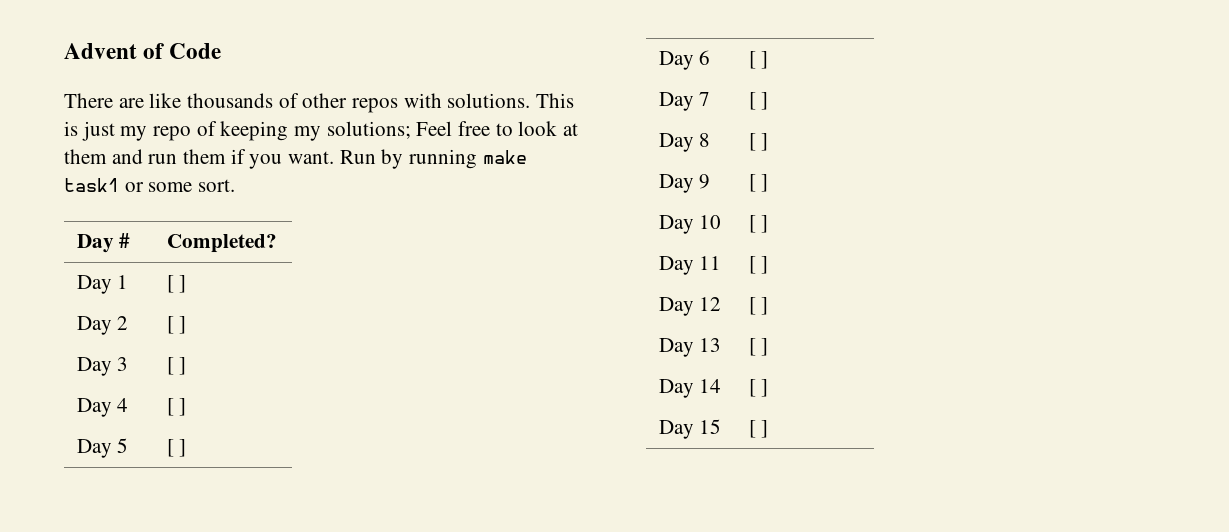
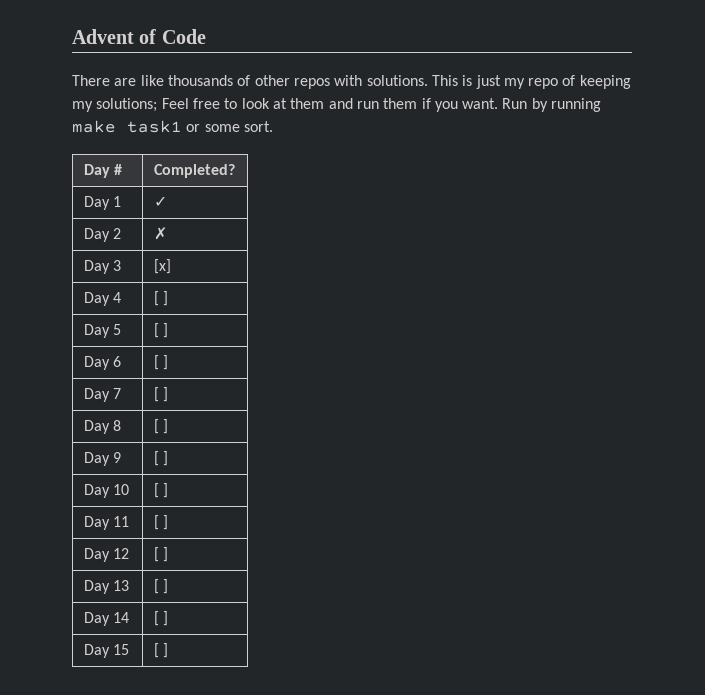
[166,275,187,293] [ ] -> [153,196,167,207] ✓
[166,316,187,334] [ ] -> [153,227,167,240] ✗
[166,357,187,375] [ ] -> [153,259,171,274] [x]

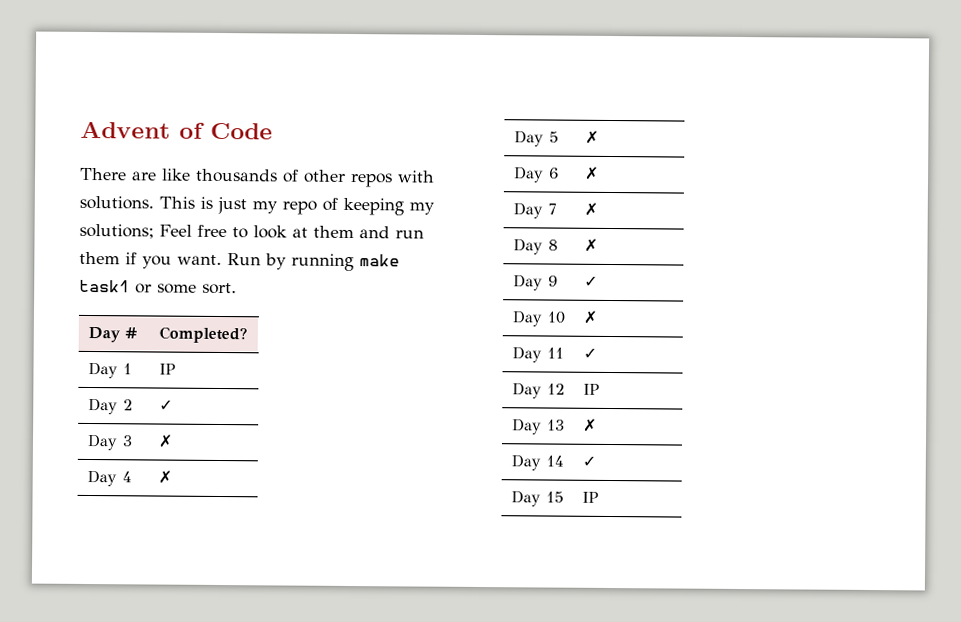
[153,196,167,207] ✓ -> [158,363,176,375] IP
[153,227,167,240] ✗ -> [158,399,173,411] ✓
[153,259,171,274] [x] -> [157,434,173,448] ✗
[153,291,168,306] [ ] -> [157,470,172,484] ✗
[153,323,168,338] [ ] -> [584,130,599,144] ✗
[153,355,168,370] [ ] -> [584,166,599,180] ✗
[153,387,168,402] [ ] -> [583,202,598,216] ✗
[153,419,168,434] [ ] -> [583,238,598,252] ✗
[153,451,168,466] [ ] -> [583,275,598,287] ✓
[153,483,168,498] [ ] -> [582,310,598,324] ✗
[153,515,168,530] [ ] -> [582,347,597,359] ✓
[153,547,168,562] [ ] -> [582,383,600,395] IP
[153,579,168,594] [ ] -> [582,418,597,432] ✗
[153,611,168,626] [ ] -> [581,455,596,467] ✓
[153,643,168,658] [ ] -> [581,491,599,503] IP

